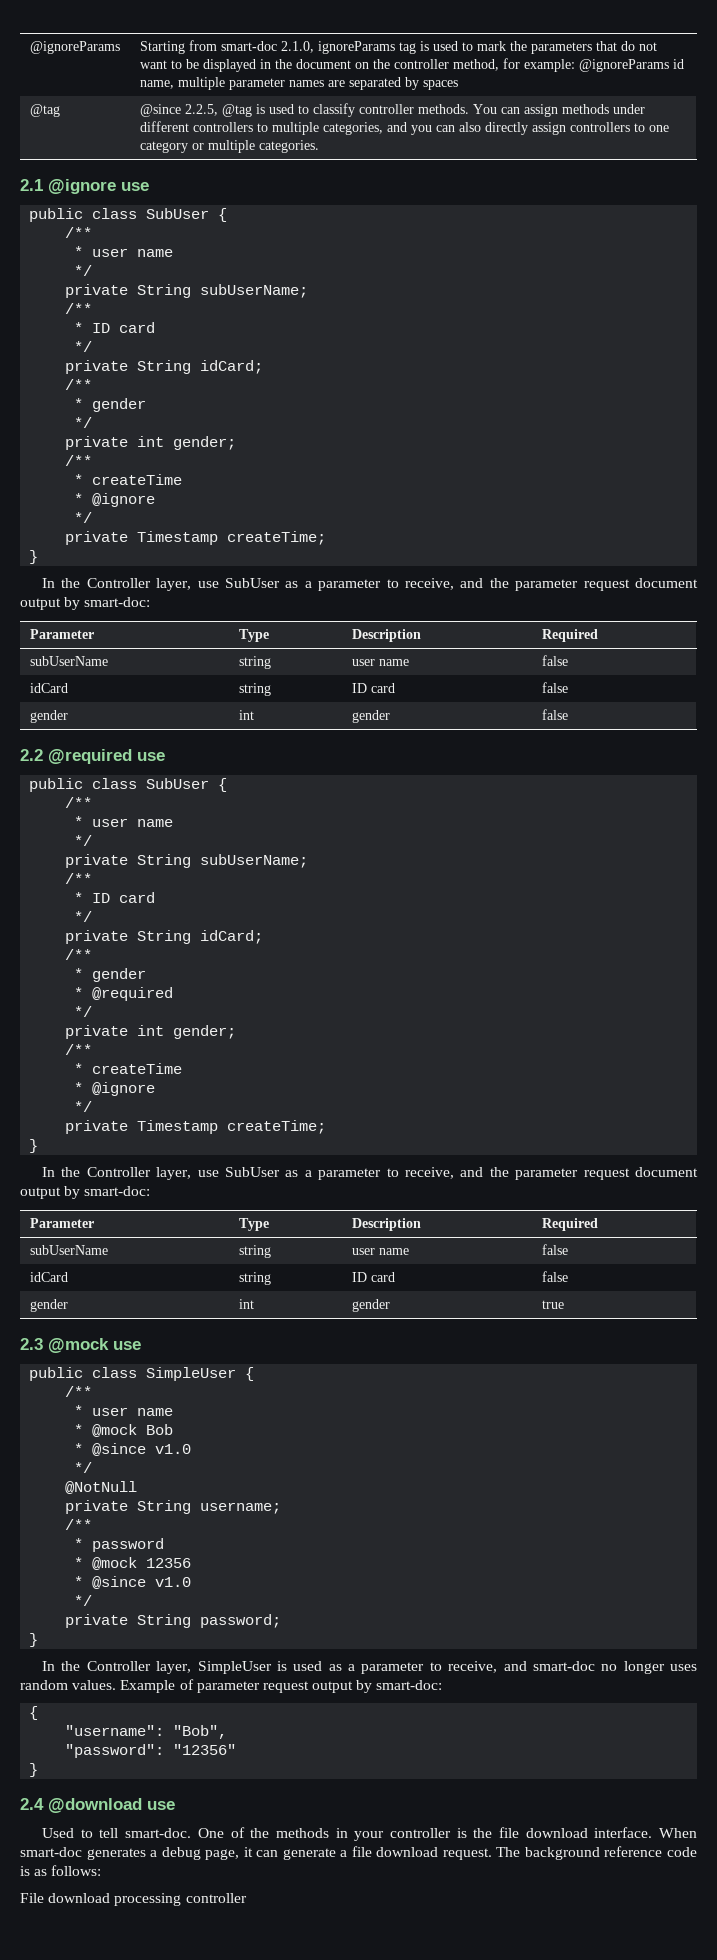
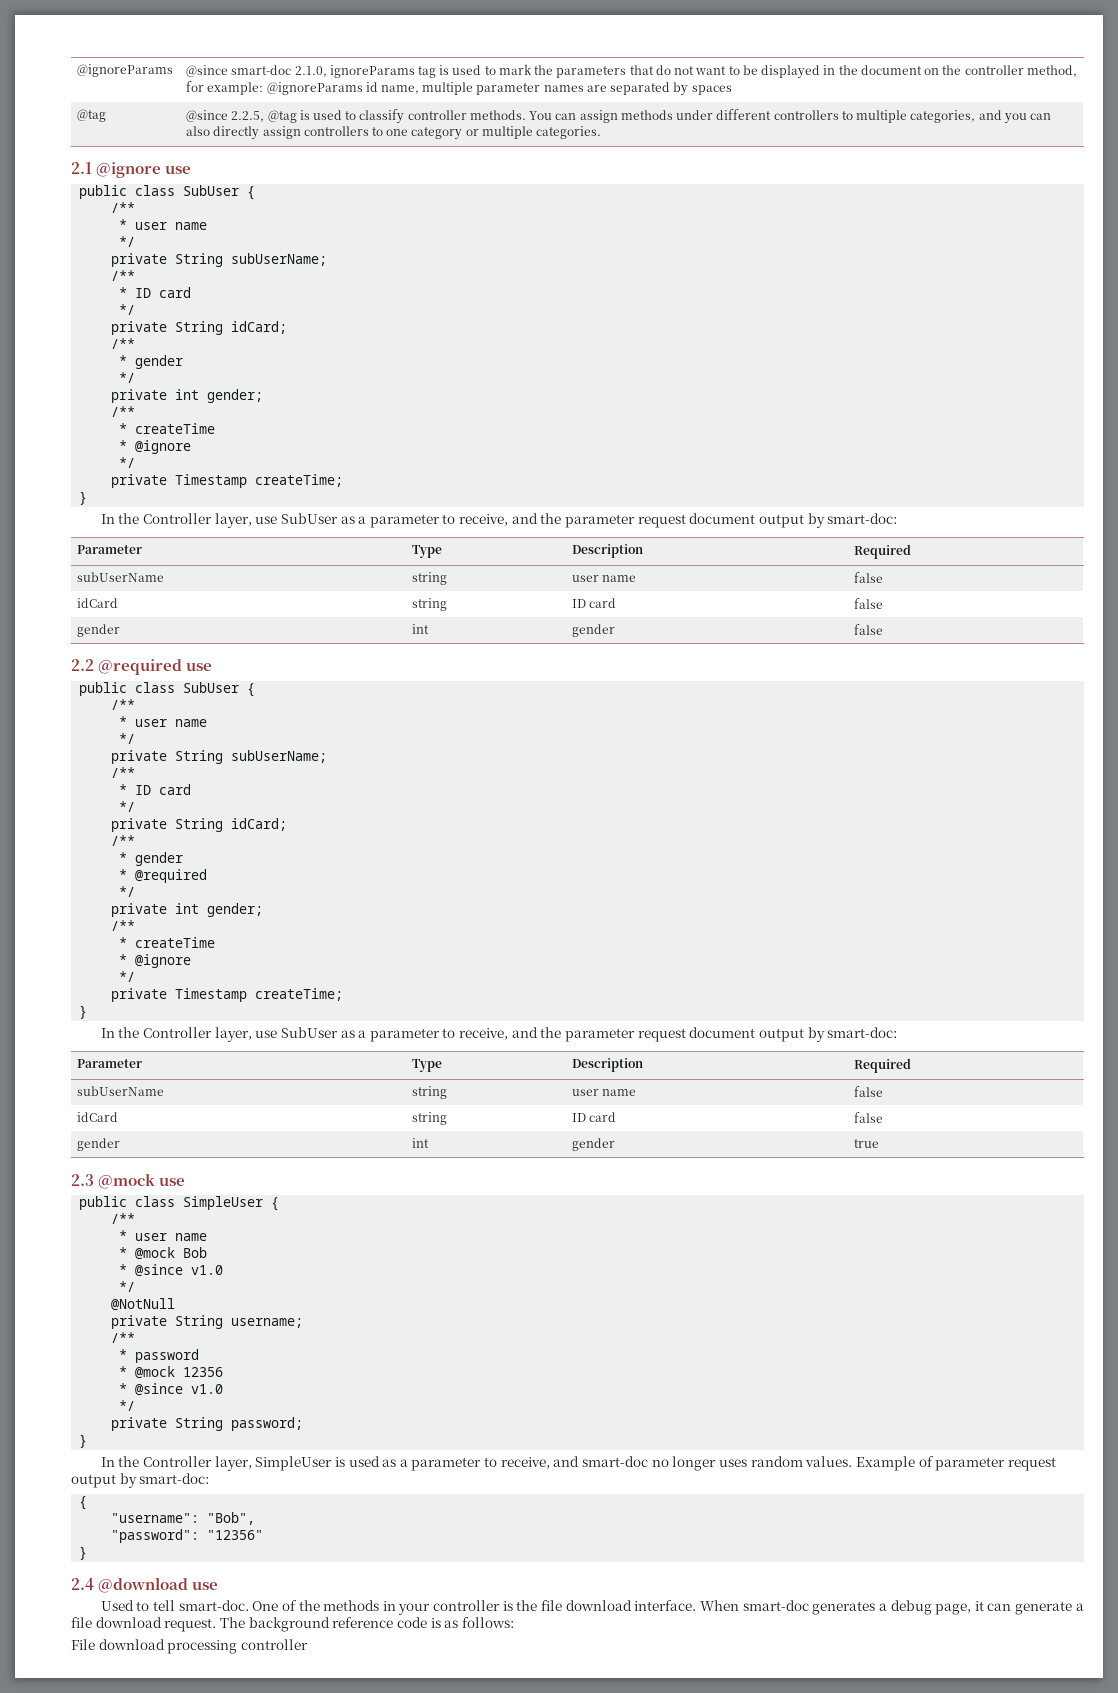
[139,40,217,54] Starting from -> [186,65,229,77] @since

